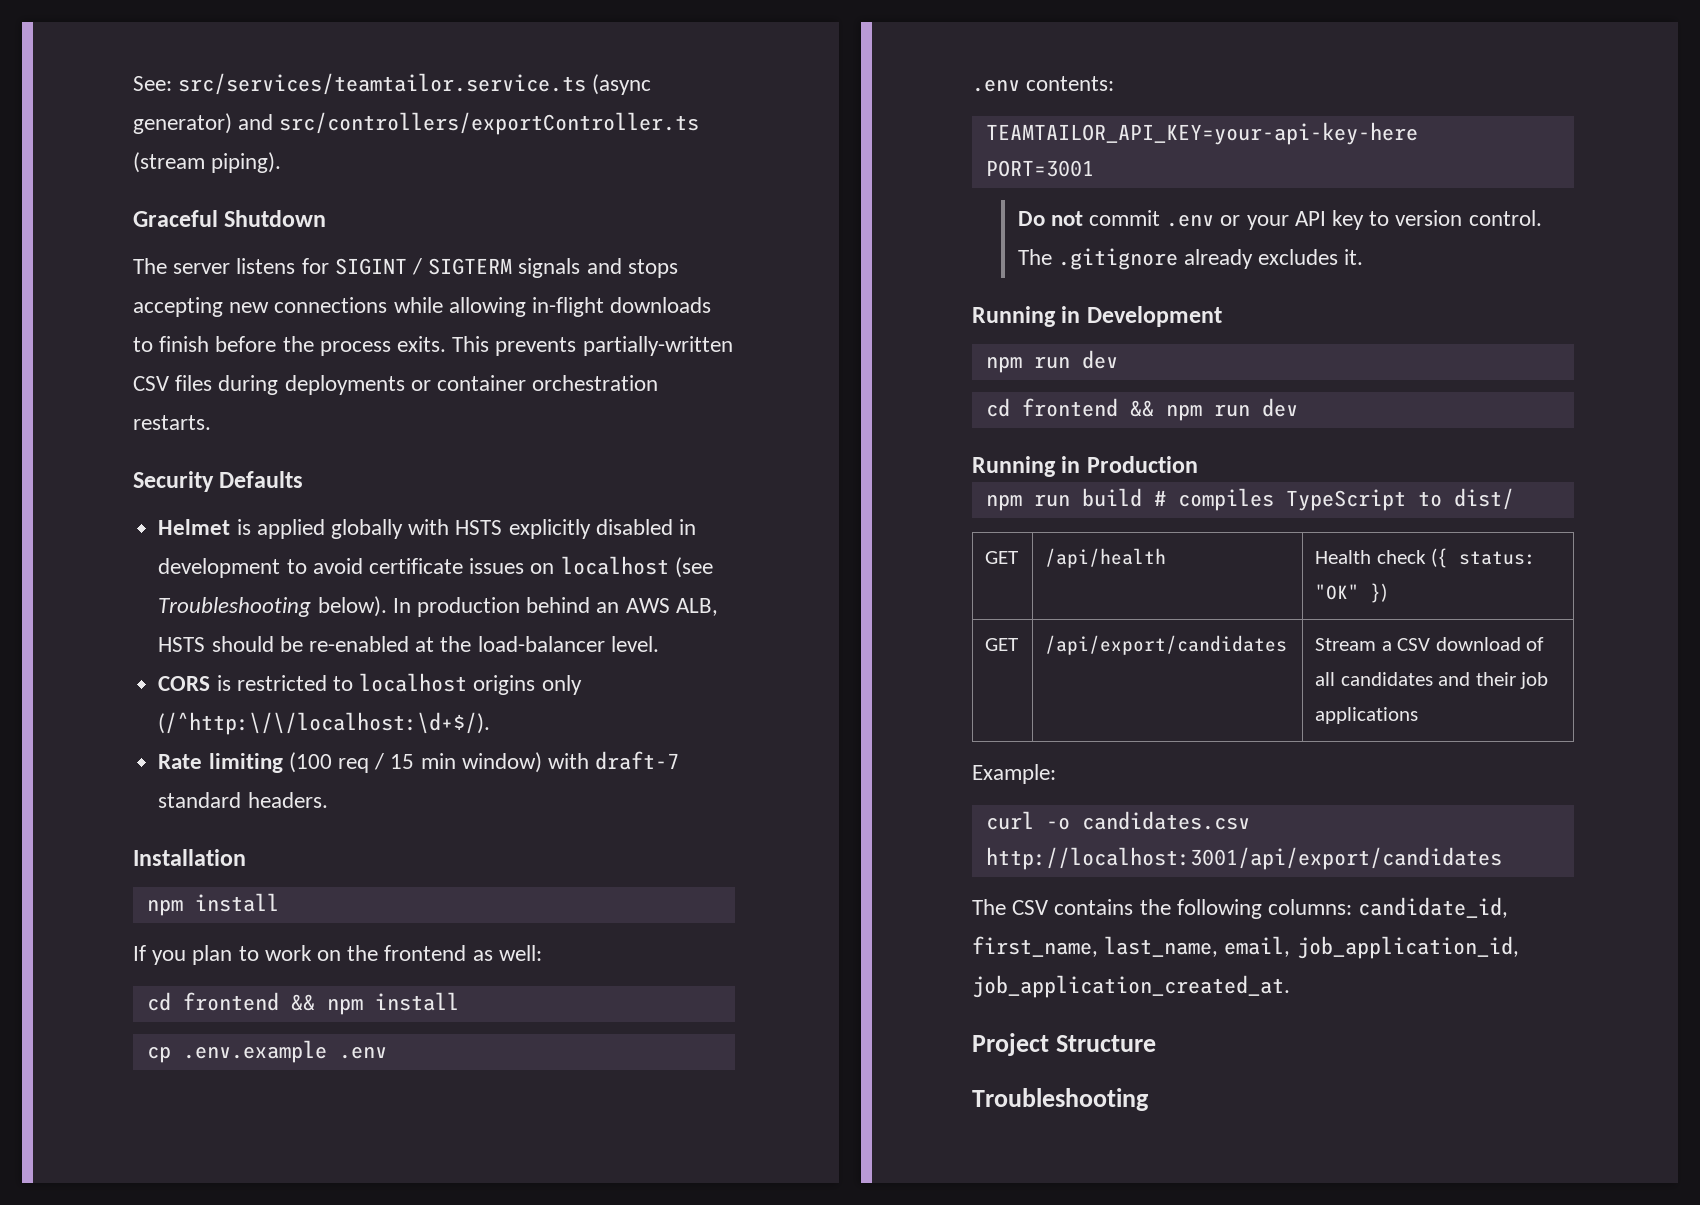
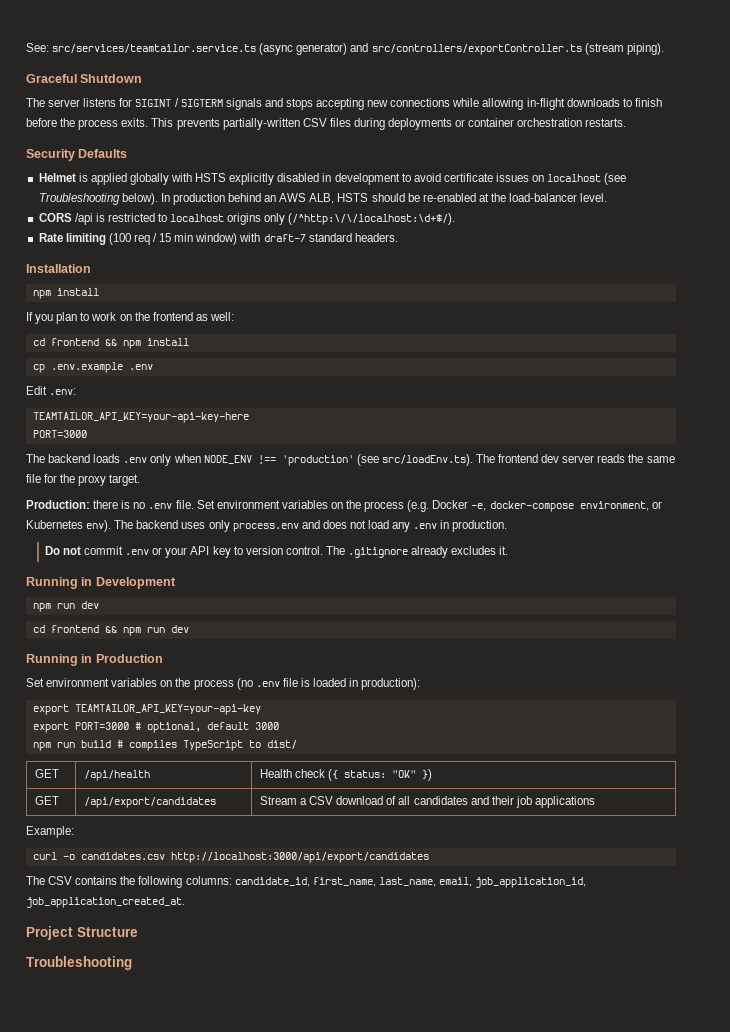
(211, 683) none -> [74,213,93,225] /api
[972,76,1115,92] .env contents: -> [26,386,77,395] Edit .env:
[985,160,1094,177] PORT=3001 -> [32,430,87,438] [26,454,675,466] [26,474,141,486] [26,500,662,512] [26,520,508,532] PORT=3000 // The backend loads .env only when NODE_ENV !== 'production' (see src/loadEnv.ts). The frontend dev server reads the same file for the proxy target. // Production: there is no .env file. Set environment variables on the process (e.g. Docker -e, docker-compose environment, or Kubernetes env). The backend uses only process.env and does not load any .env in production.
(1198, 464) none -> [26,678,421,690] [32,704,261,715] [32,722,279,733] // Set environment variables on the process (no .env file is loaded in production): // export TEAMTAILOR_API_KEY=your-api-key // export PORT=3000 # optional, default 3000
[985,847,1502,870] http://localhost:3001/api/export/candidates -> [170,852,429,863] http://localhost:3000/api/export/candidates

